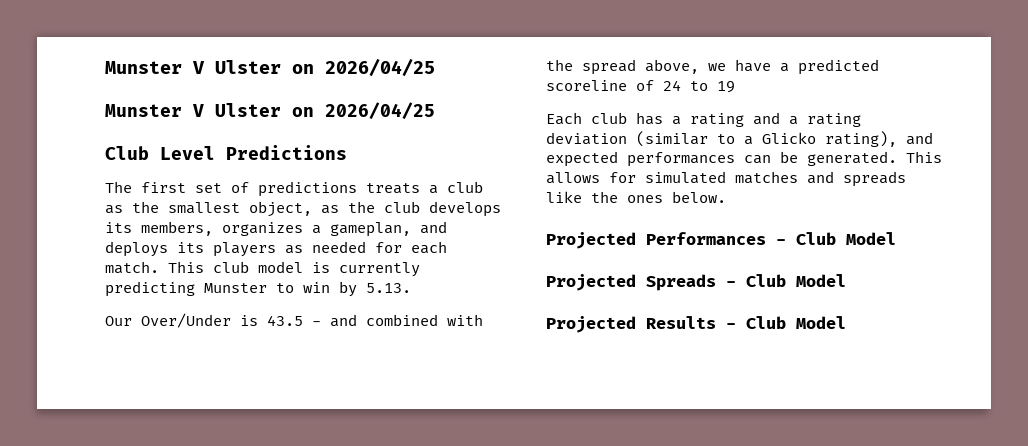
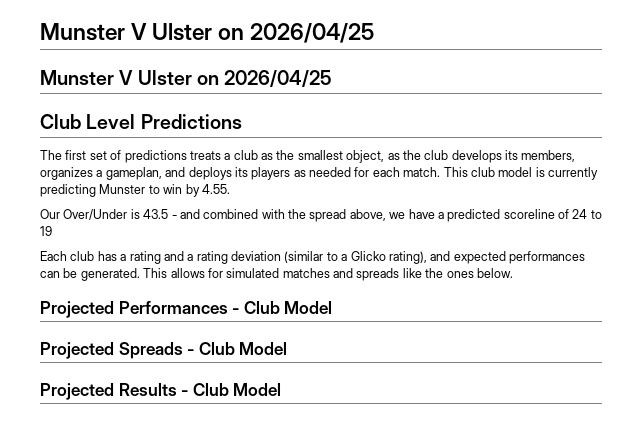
[366,283,411,293] 5.13. -> [201,184,230,194] 4.55.

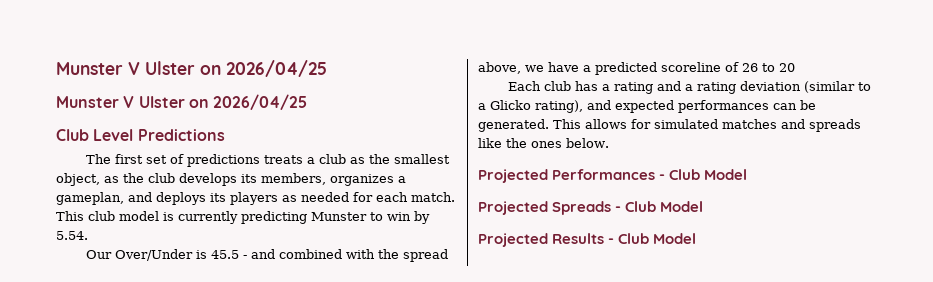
[201,184,230,194] 4.55. -> [56,231,88,240] 5.54.
[143,209,169,219] 43.5 -> [211,250,240,259] 45.5
[572,209,602,219] [40,226,52,236] 24 to 19 -> [742,63,795,72] 26 to 20

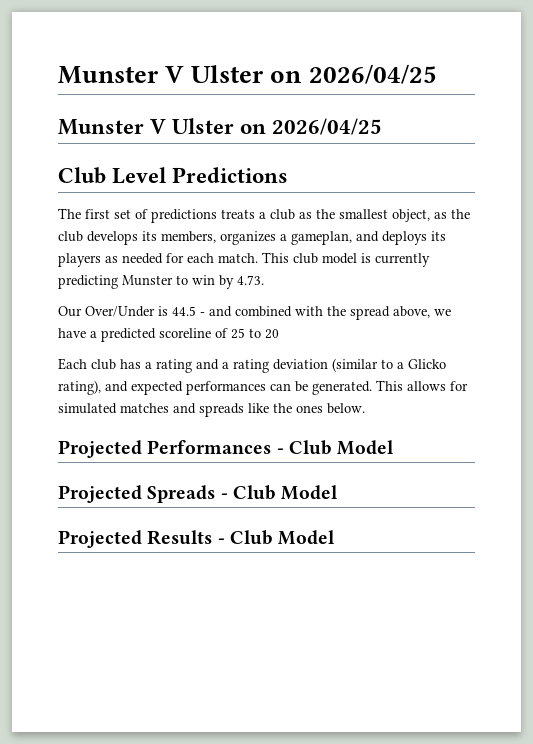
[56,231,88,240] 5.54. -> [237,275,264,285] 4.73.
[211,250,240,259] 45.5 -> [172,306,196,316] 44.5
[742,63,758,72] 26 -> [231,328,245,339] 25

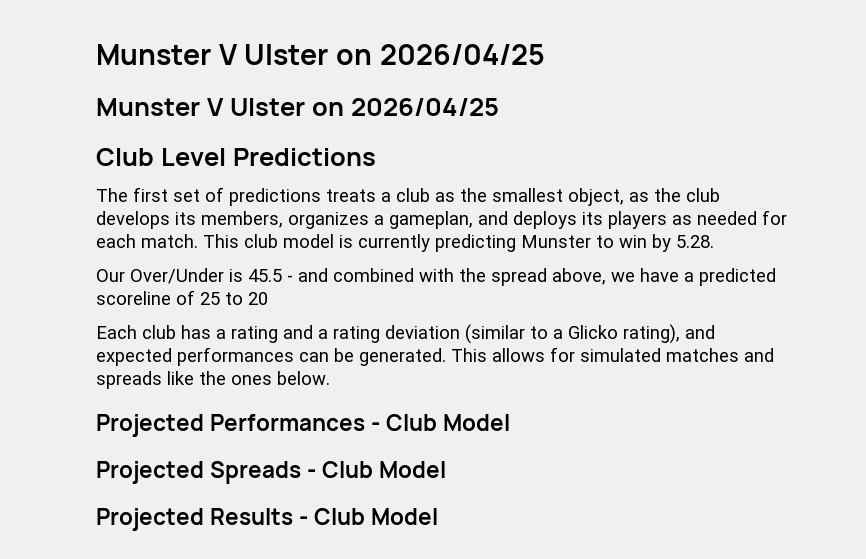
[237,275,264,285] 4.73. -> [676,235,714,248] 5.28.
[172,306,196,316] 44.5 -> [248,269,282,282] 45.5

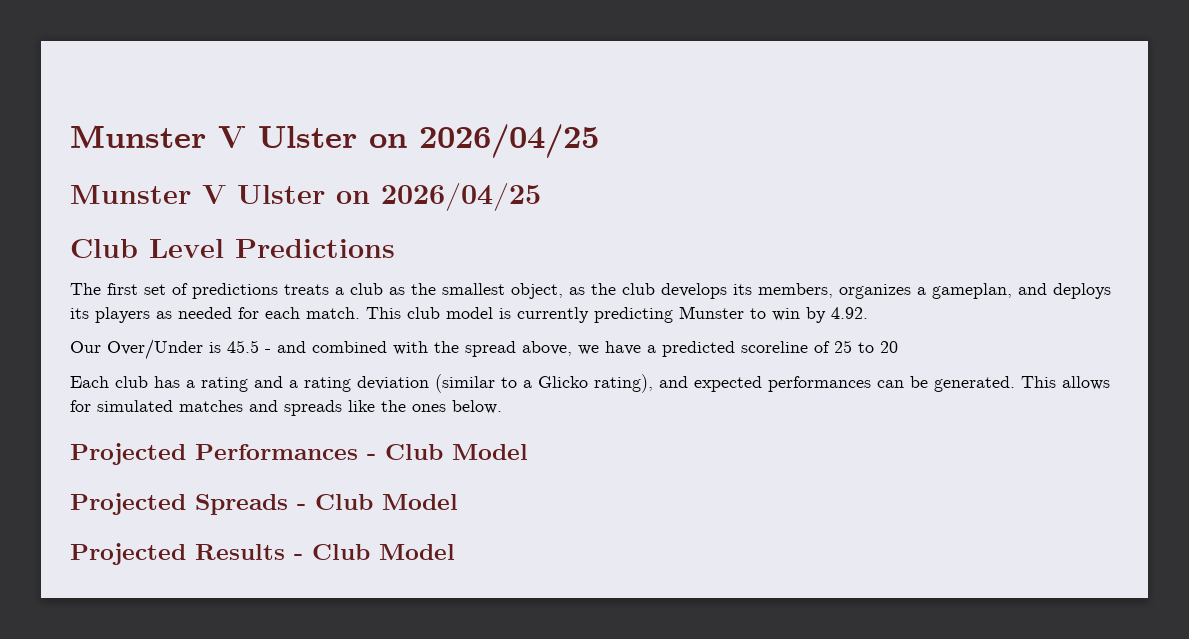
[676,235,714,248] 5.28. -> [831,307,868,319] 4.92.

